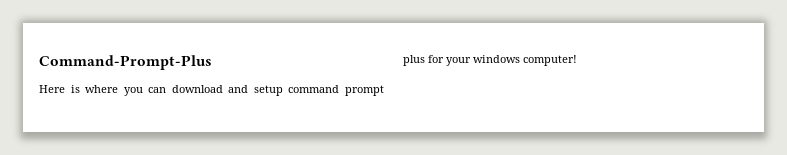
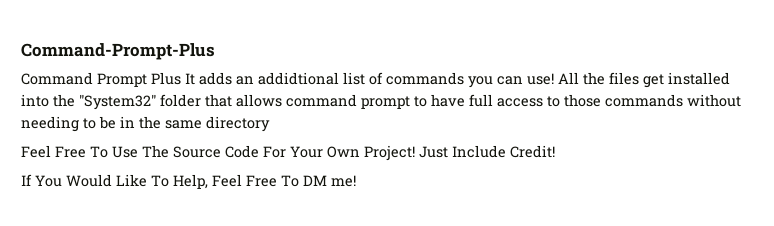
[39,85,384,96] [403,55,577,66] Here is where you can download and setup command prompt plus for your windows computer! -> [21,72,730,88] [21,94,741,110] [21,116,270,132] [21,145,555,161] [21,174,356,189] Command Prompt Plus It adds an addidtional list of commands you can use! All the files get installed into the "System32" folder that allows command prompt to have full access to those commands without needing to be in the same directory // Feel Free To Use The Source Code For Your Own Project! Just Include Credit! // If You Would Like To Help, Feel Free To DM me!

